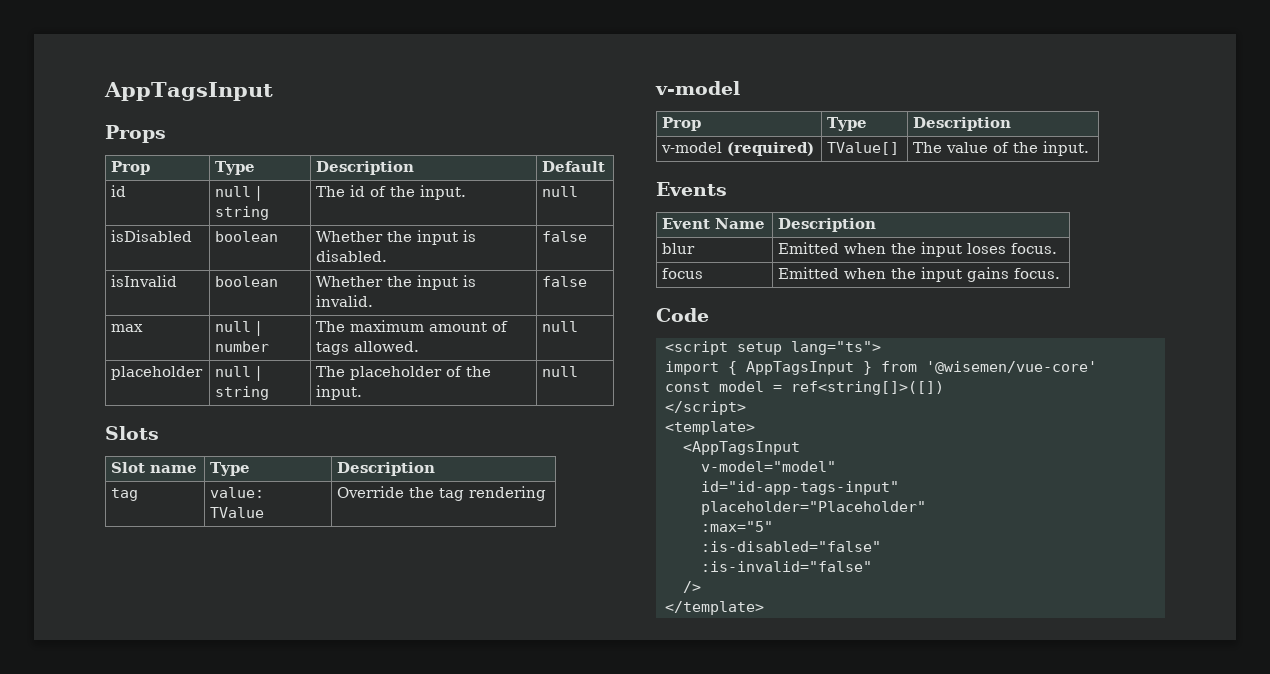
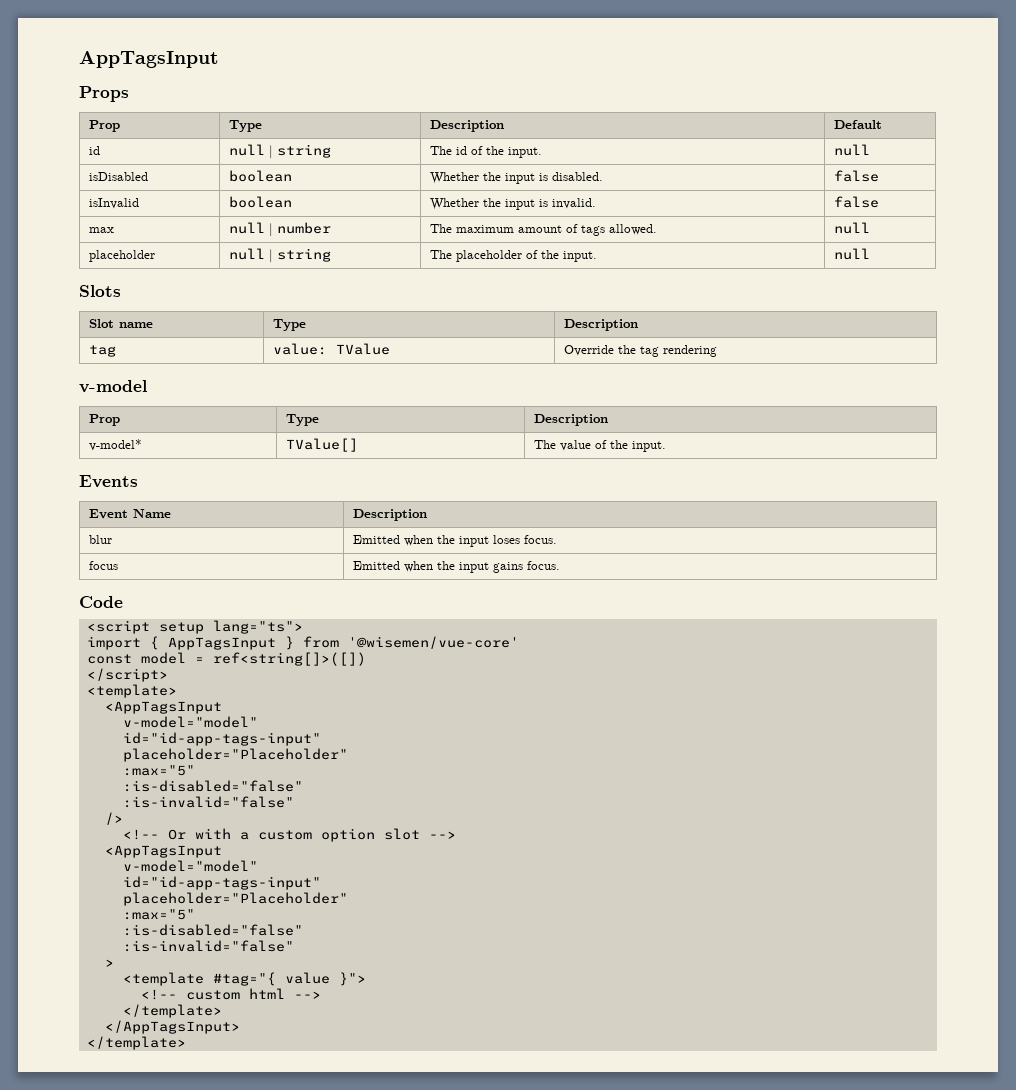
[661,142,815,156] v-model (required) -> [89,439,143,451] v-model*
[665,601,764,615] // </template> -> [122,828,456,842] [104,845,222,858] [122,860,258,872] [122,876,321,890] [122,892,348,906] [122,909,195,920] [122,924,303,936] [122,940,294,952] [104,959,114,967] [122,972,366,986] [140,988,321,1000] [122,1004,222,1018] [104,1020,240,1034] [86,1036,186,1050] // <!-- Or with a custom option slot --> // <AppTagsInput // v-model="model" // id="id-app-tags-input" // placeholder="Placeholder" // :max="5" // :is-disabled="false" // :is-invalid="false" // > // <template #tag="{ value }"> // <!-- custom html --> // </template> // </AppTagsInput> // </template>

